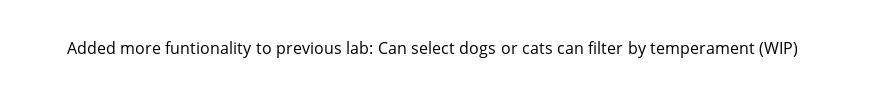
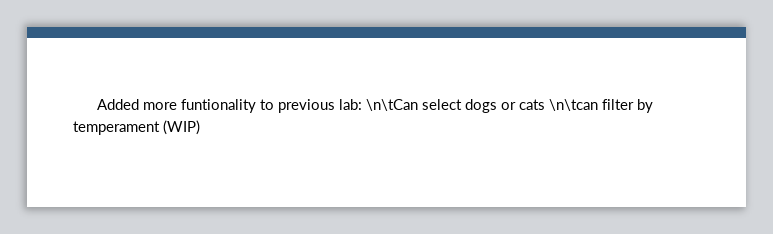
[377,42,407,54] Can -> [366,99,419,111] \n\tCan
[557,45,585,54] can -> [549,99,599,111] \n\tcan

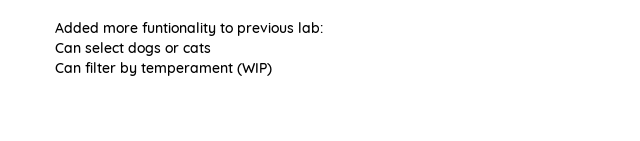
[366,99,419,111] \n\tCan -> [55,43,81,53] // Can
[549,99,599,111] \n\tcan -> [55,63,81,73] // Can

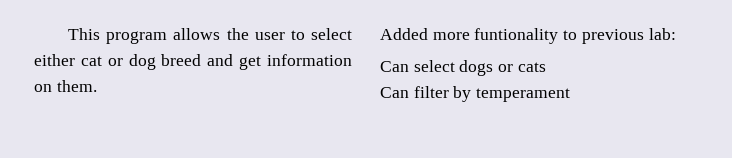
(55, 27) none -> [68,28,352,44] [34,54,352,70] [34,80,97,92] This program allows the user to select either cat or dog breed and get information on them. //
[237,63,272,76] (WIP) -> (571, 95) none

